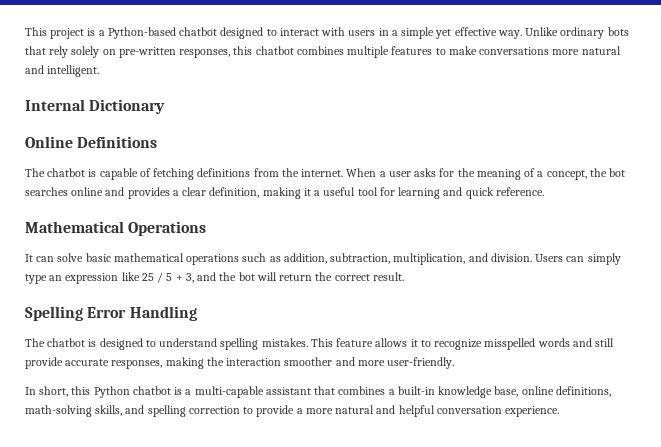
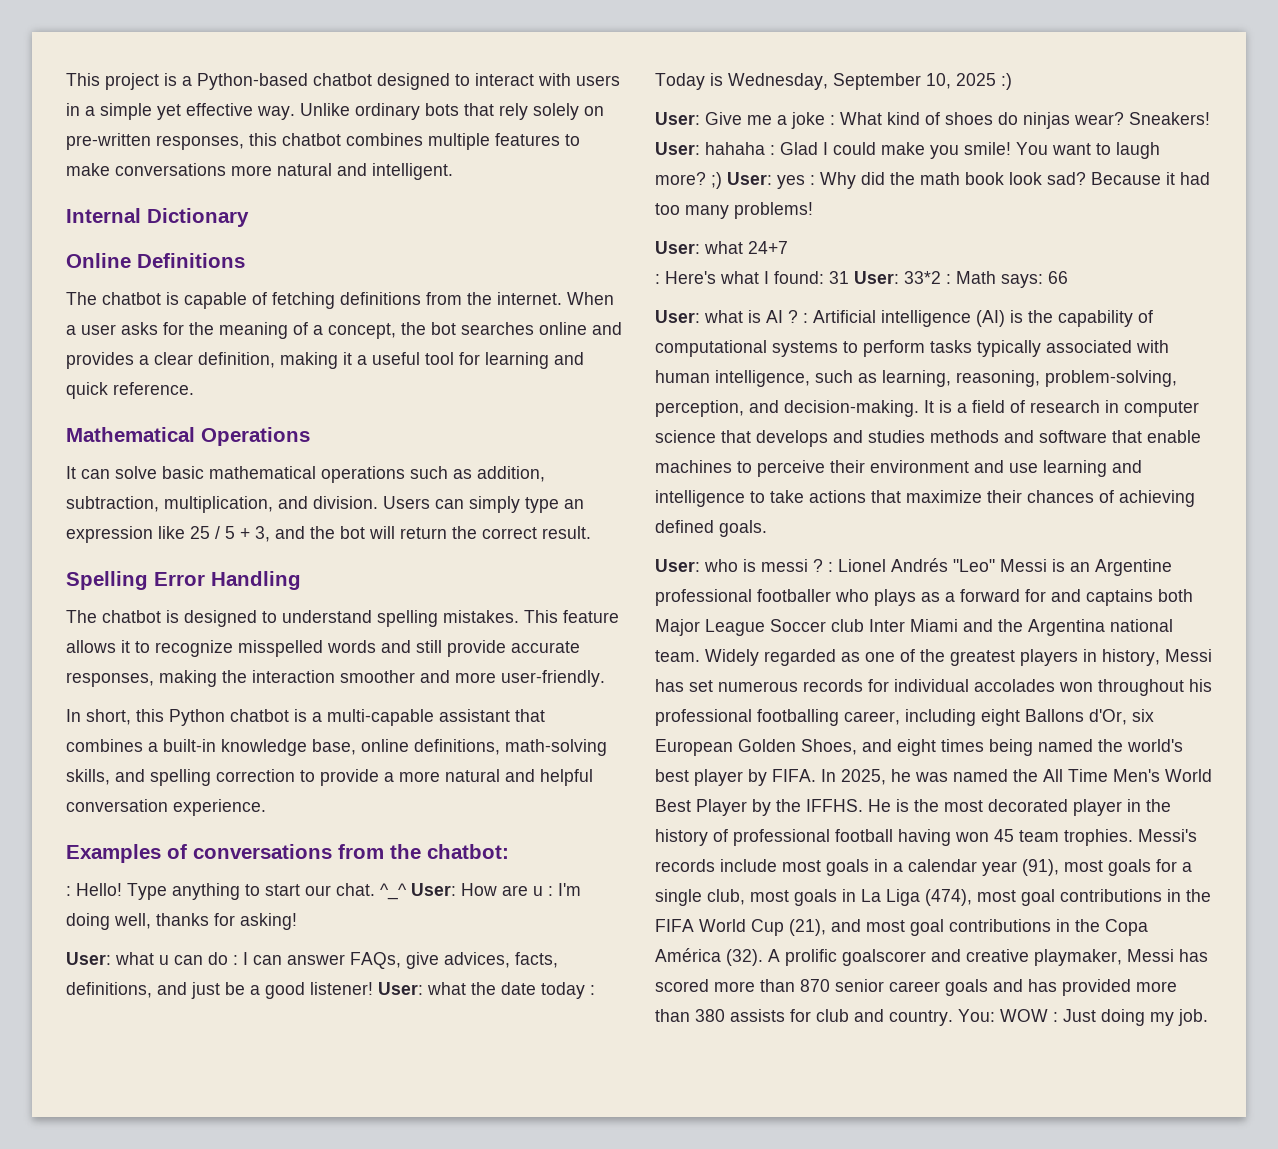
(560, 411) none -> [66,844,509,863] [66,883,581,900] [66,913,297,930] [66,952,558,969] [66,982,595,999] [655,73,1012,90] [655,112,1210,129] [655,142,1160,159] [655,172,1210,189] [655,202,813,219] [655,241,788,254] [655,271,1068,288] [655,310,1153,327] [655,340,1169,357] [655,370,1177,387] [655,400,1199,417] [655,430,1201,447] [655,460,1142,477] [655,490,1195,507] [655,520,767,537] [655,558,1172,576] [655,589,1193,606] [655,619,1173,636] [655,649,1212,666] [655,679,1212,696] [655,709,1154,726] [655,739,1183,756] [655,769,1212,786] [655,799,1171,816] [655,829,1197,846] [655,859,1192,876] [655,889,1211,906] [655,919,1148,936] [655,948,1208,966] [655,979,1177,996] [655,1009,1208,1026] // Examples of conversations from the chatbot: // : Hello! Type anything to start our chat. ^_^ User: How are u : I'm doing well, thanks for asking! // User: what u can do : I can answer FAQs, give advices, facts, definitions, and just be a good listener! User: what the date today : Today is Wednesday, September 10, 2025 :) // User: Give me a joke : What kind of shoes do ninjas wear? Sneakers! User: hahaha : Glad I could make you smile! You want to laugh more? ;) User: yes : Why did the math book look sad? Because it had too many problems! // User: what 24+7 // : Here's what I found: 31 User: 33*2 : Math says: 66 // User: what is AI ? : Artificial intelligence (AI) is the capability of computational systems to perform tasks typically associated with human intelligence, such as learning, reasoning, problem-solving, perception, and decision-making. It is a field of research in computer science that develops and studies methods and software that enable machines to perceive their environment and use learning and intelligence to take actions that maximize their chances of achieving defined goals. // User: who is messi ? : Lionel Andrés "Leo" Messi is an Argentine professional footballer who plays as a forward for and captains both Major League Soccer club Inter Miami and the Argentina national team. Widely regarded as one of the greatest players in history, Messi has set numerous records for individual accolades won throughout his professional footballing career, including eight Ballons d'Or, six European Golden Shoes, and eight times being named the world's best player by FIFA. In 2025, he was named the All Time Men's World Best Player by the IFFHS. He is the most decorated player in the history of professional football having won 45 team trophies. Messi's records include most goals in a calendar year (91), most goals for a single club, most goals in La Liga (474), most goal contributions in the FIFA World Cup (21), and most goal contributions in the Copa América (32). A prolific goalscorer and creative playmaker, Messi has scored more than 870 senior career goals and has provided more than 380 assists for club and country. You: WOW : Just doing my job.

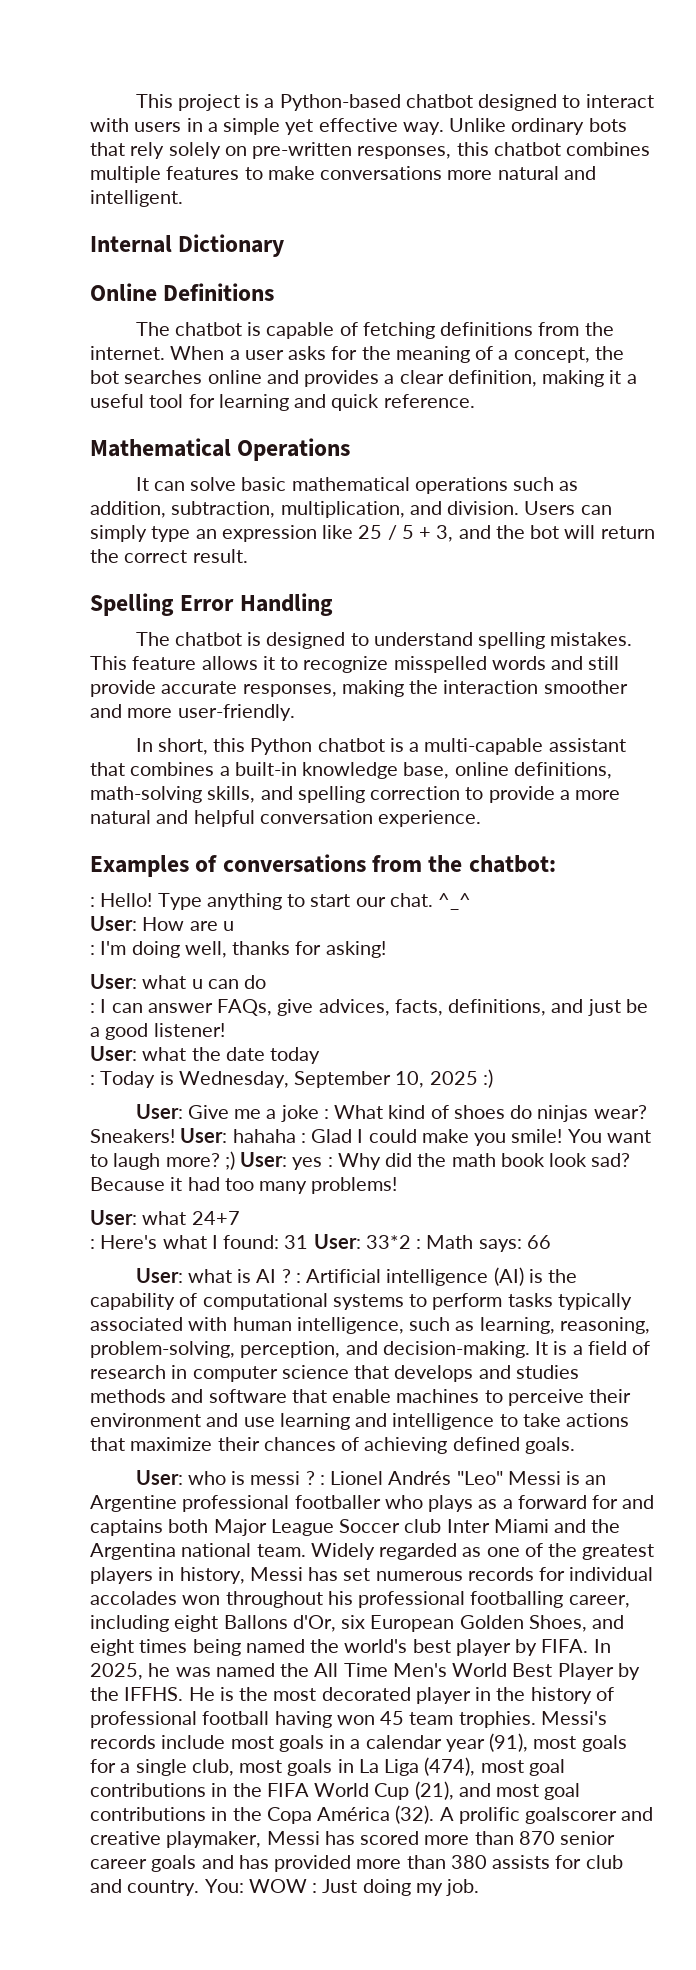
(407, 891) none -> (472, 901) //
(543, 891) none -> (234, 926) //
(228, 958) none -> (267, 982) //
(373, 988) none -> (225, 1030) //
(585, 990) none -> (321, 1055) //

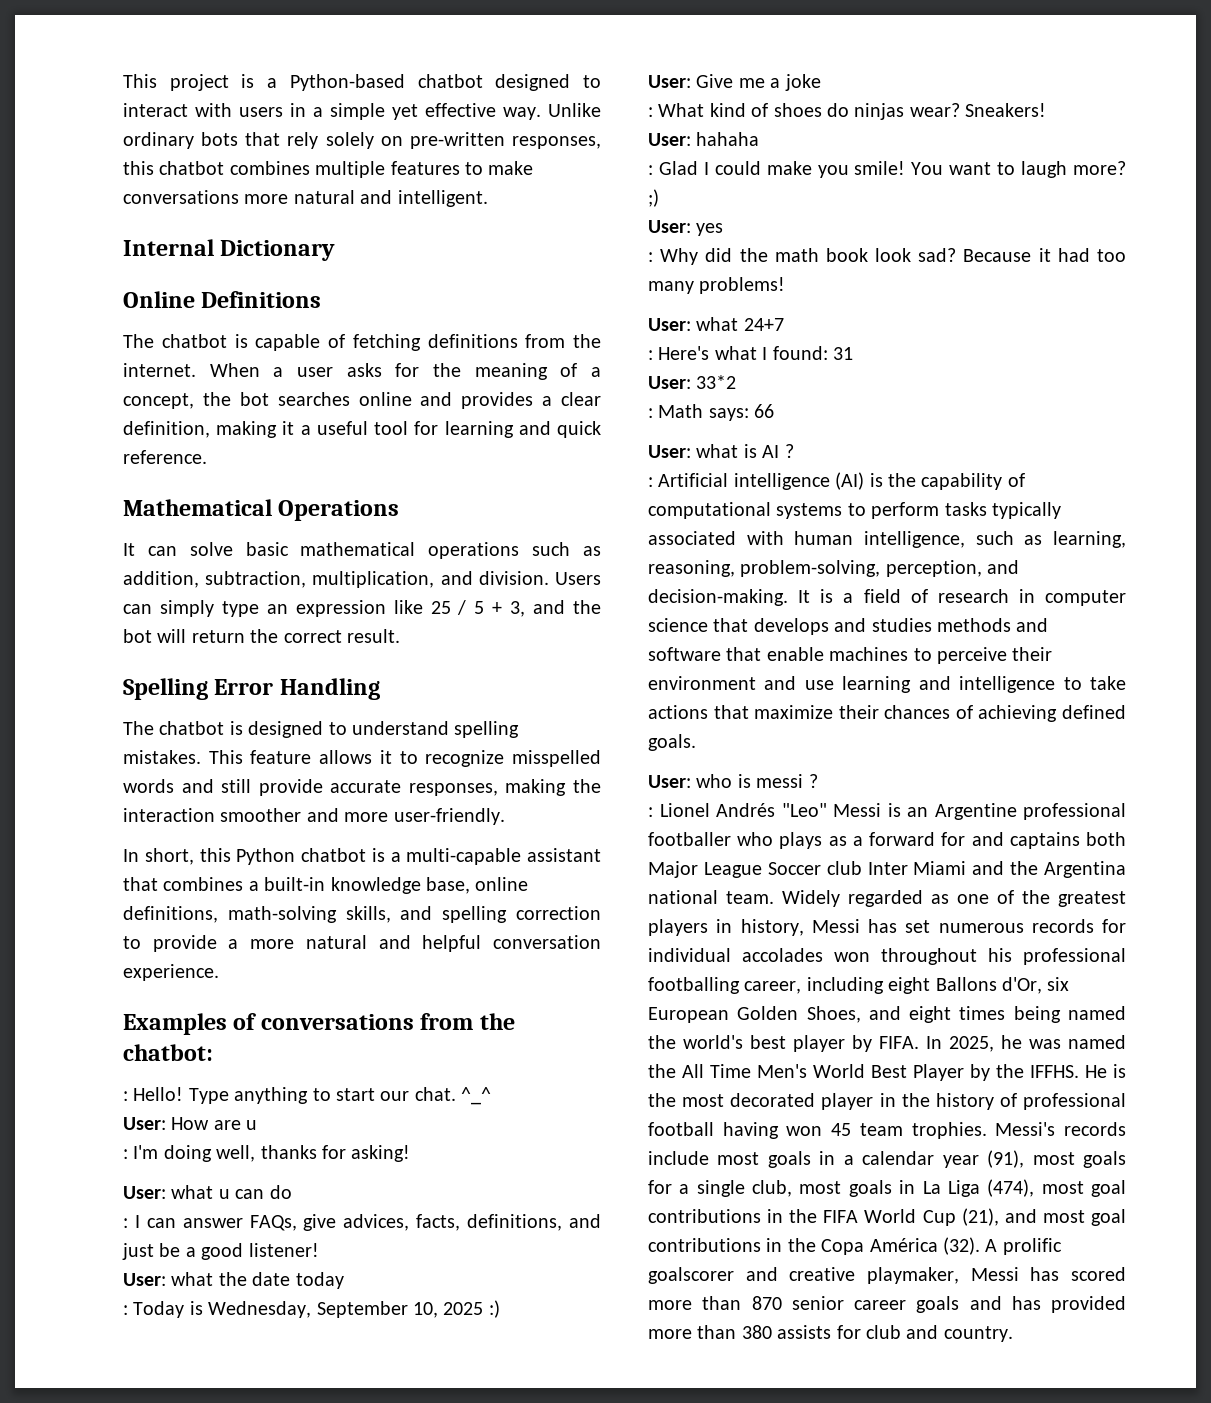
(319, 1113) none -> (821, 82) //
(175, 1136) none -> (1047, 110) //
(296, 1136) none -> (760, 139) //
(235, 1160) none -> (659, 198) //
(323, 1163) none -> (724, 229) //
(309, 1242) none -> (853, 353) //
(411, 1242) none -> (737, 382) //
(291, 1276) none -> (794, 451) //
(315, 1478) none -> (818, 781) //
[204,1879,480,1896] You: WOW : Just doing my job. -> (1013, 1334) none

